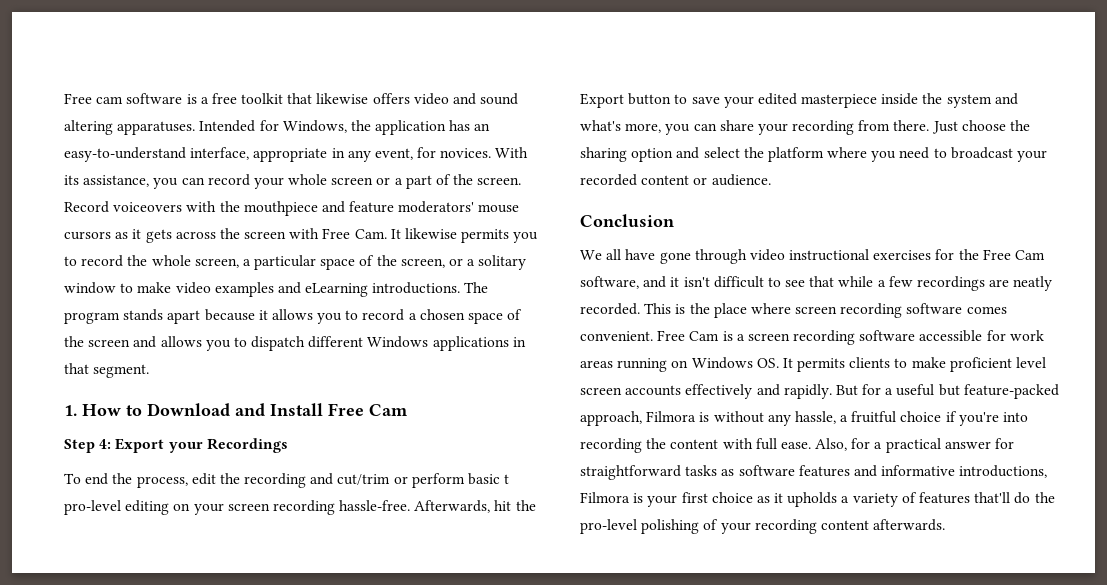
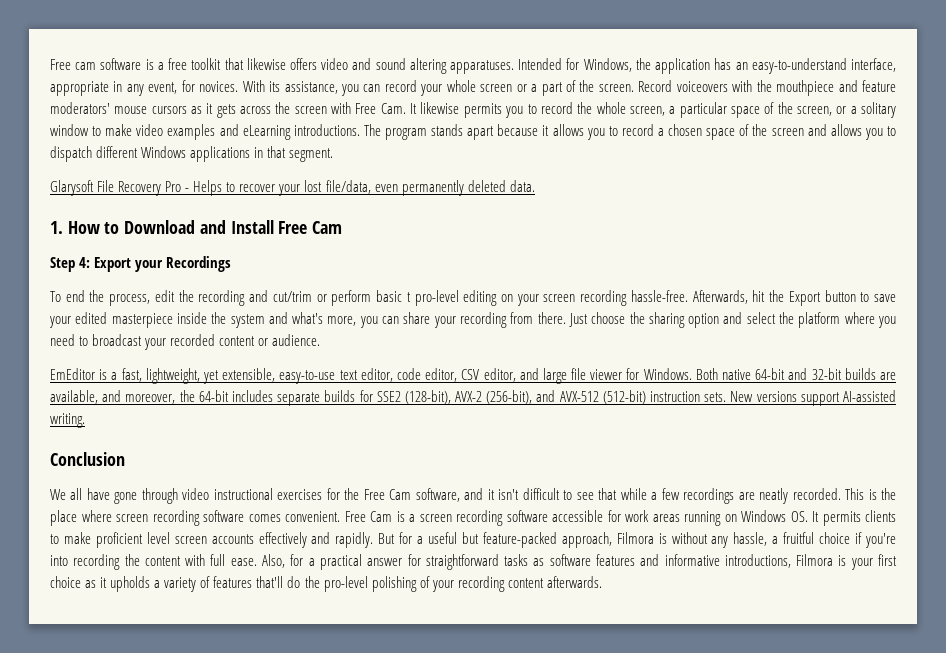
(150, 371) none -> [50,180,535,196] // Glarysoft File Recovery Pro - Helps to recover your lost file/data, even permanently deleted data.
(771, 180) none -> [50,368,897,384] [50,390,896,406] [50,413,85,428] // EmEditor is a fast, lightweight, yet extensible, easy-to-use text editor, code editor, CSV editor, and large file viewer for Windows. Both native 64-bit and 32-bit builds are available, and moreover, the 64-bit includes separate builds for SSE2 (128-bit), AVX-2 (256-bit), and AVX-512 (512-bit) instruction sets. New versions support AI-assisted writing.

